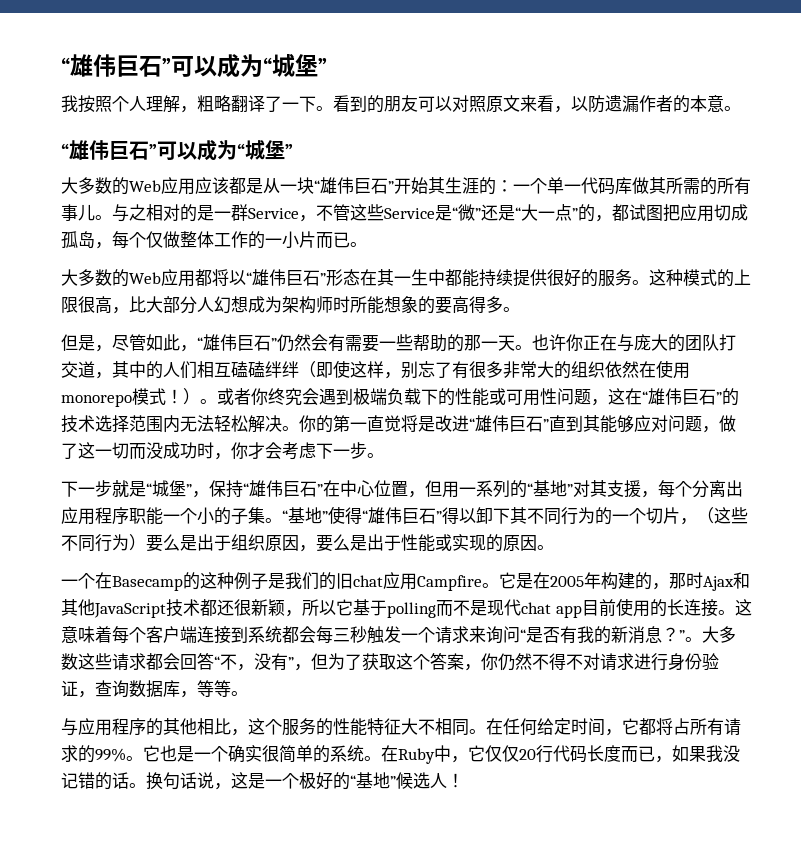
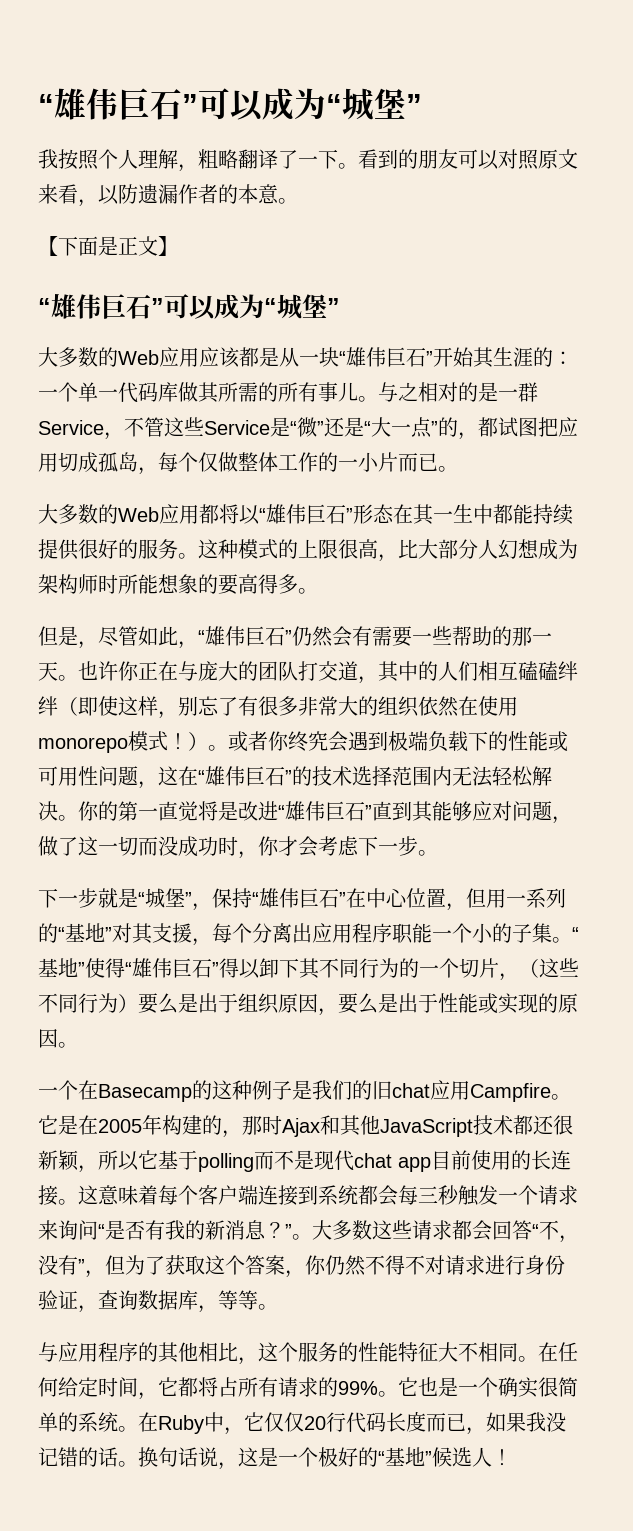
(741, 108) none -> [38,236,178,256] // 【下面是正文】

